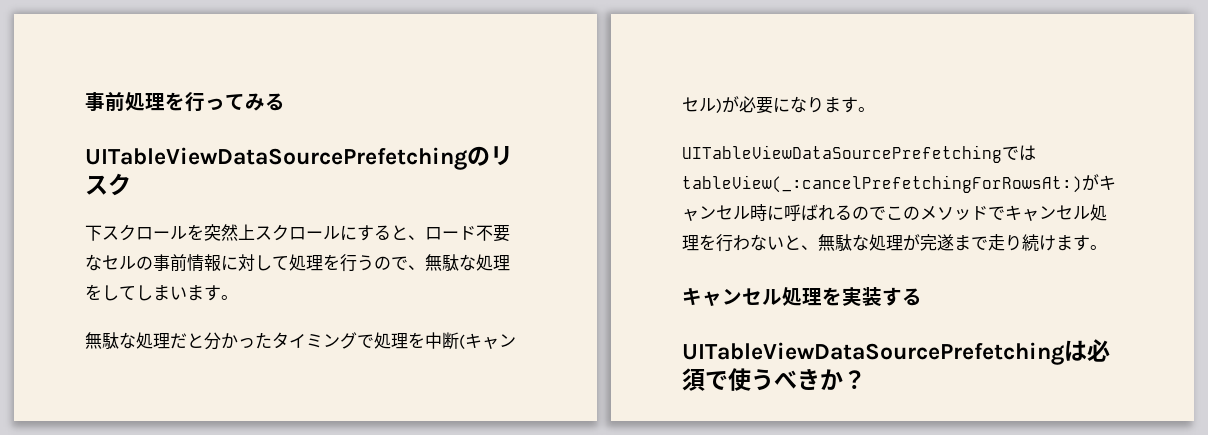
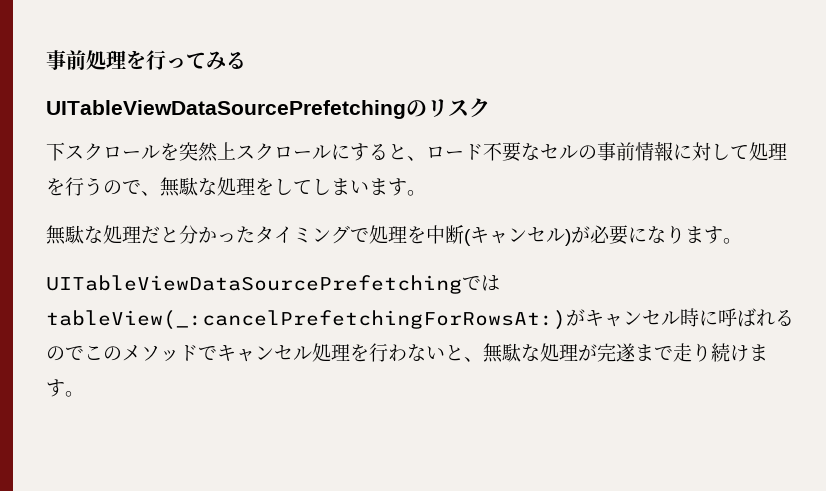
[682,287,922,306] [682,339,1110,365] [682,368,866,391] // キャンセル処理を実装する // UITableViewDataSourcePrefetchingは必須で使うべきか？ -> (84, 394) none

